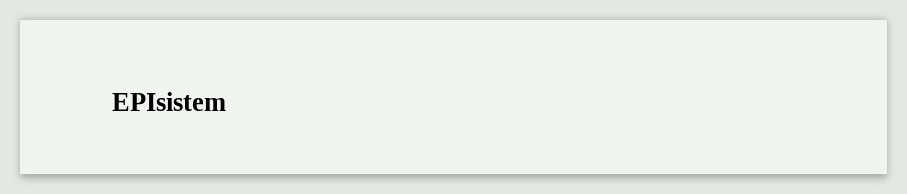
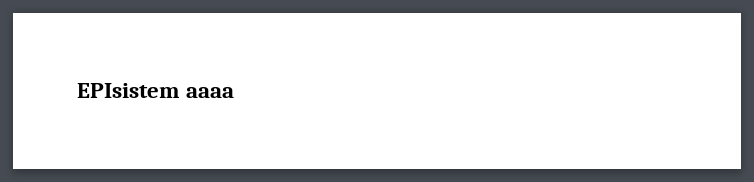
(226, 101) none -> [186,87,235,98] aaaa

